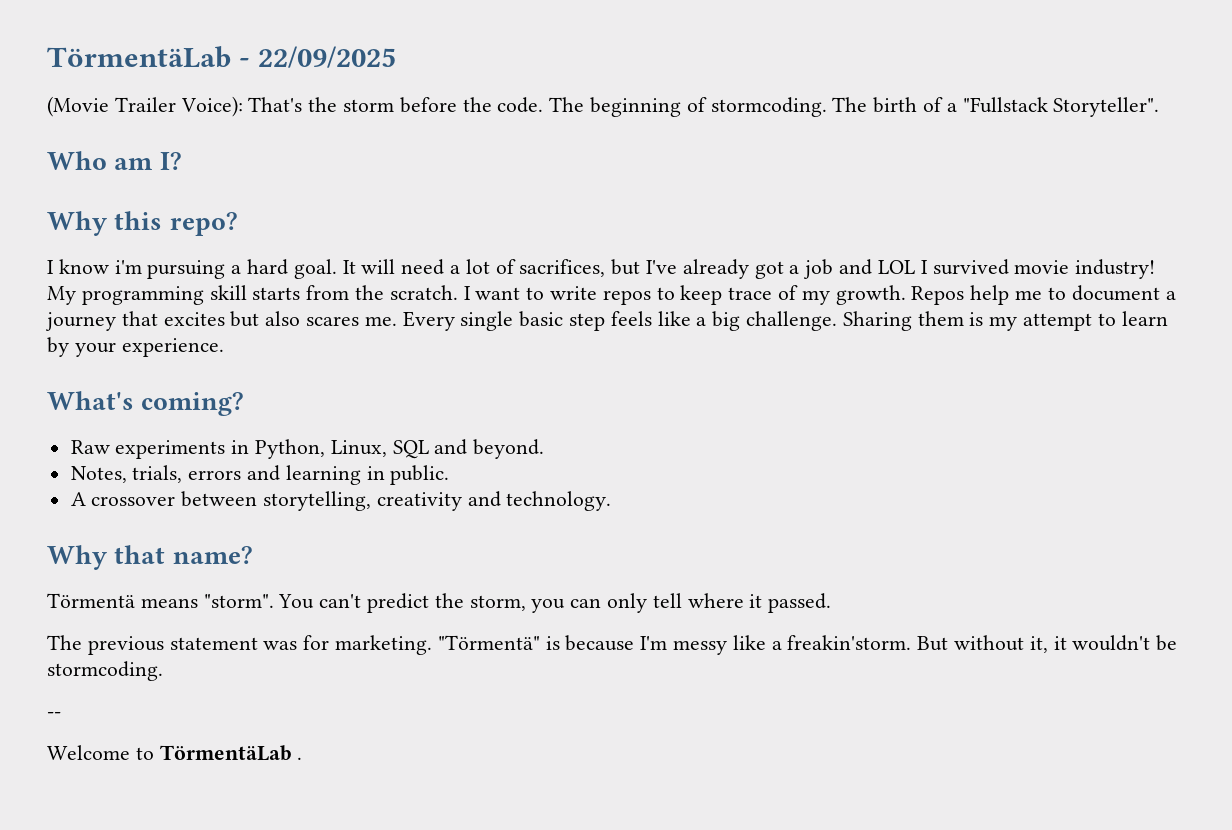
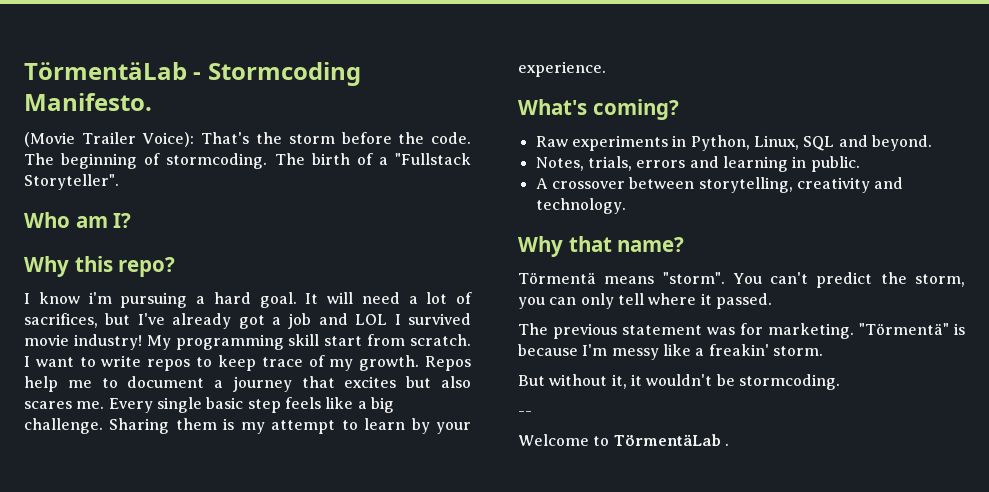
[258,46,397,68] 22/09/2025 -> [207,62,361,86] [24,93,152,111] Stormcoding Manifesto.
[252,285,385,300] starts from the -> [324,334,406,346] start from
[787,635,912,650] freakin'storm. -> [708,344,823,356] freakin' storm. //

